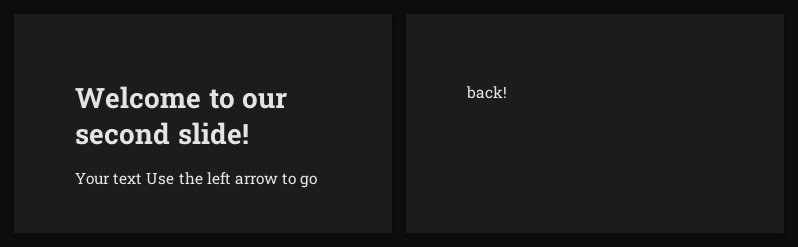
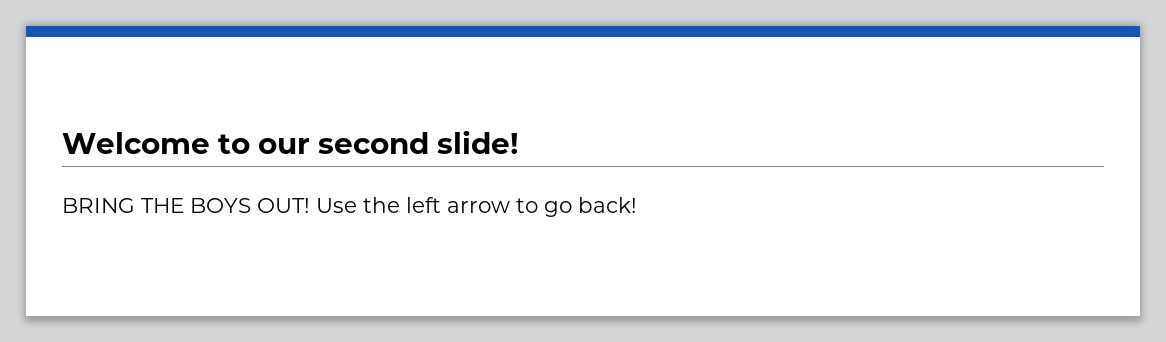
[75,172,143,185] Your text -> [62,198,310,213] BRING THE BOYS OUT!

